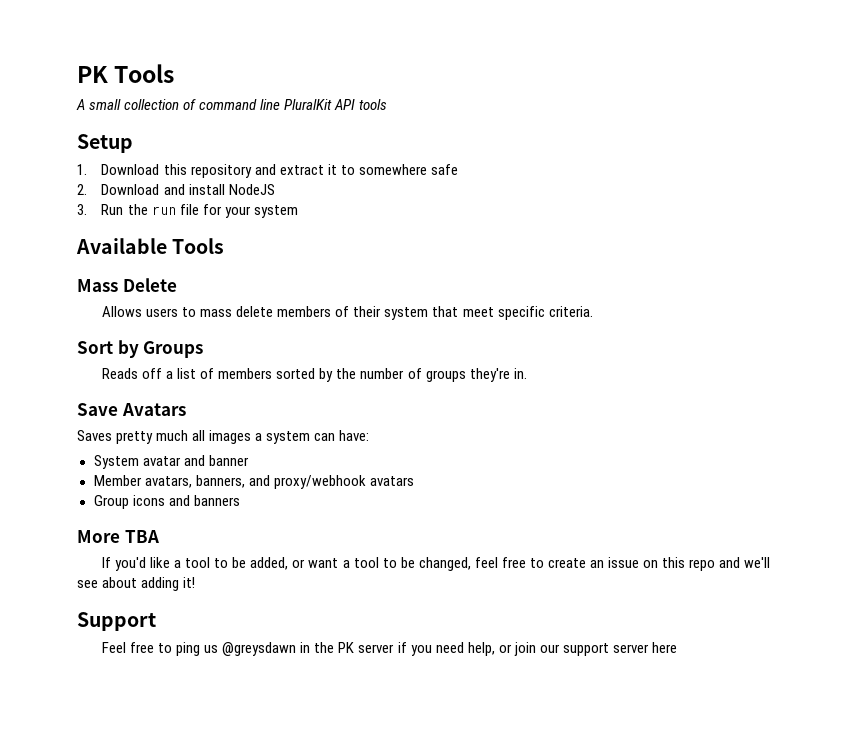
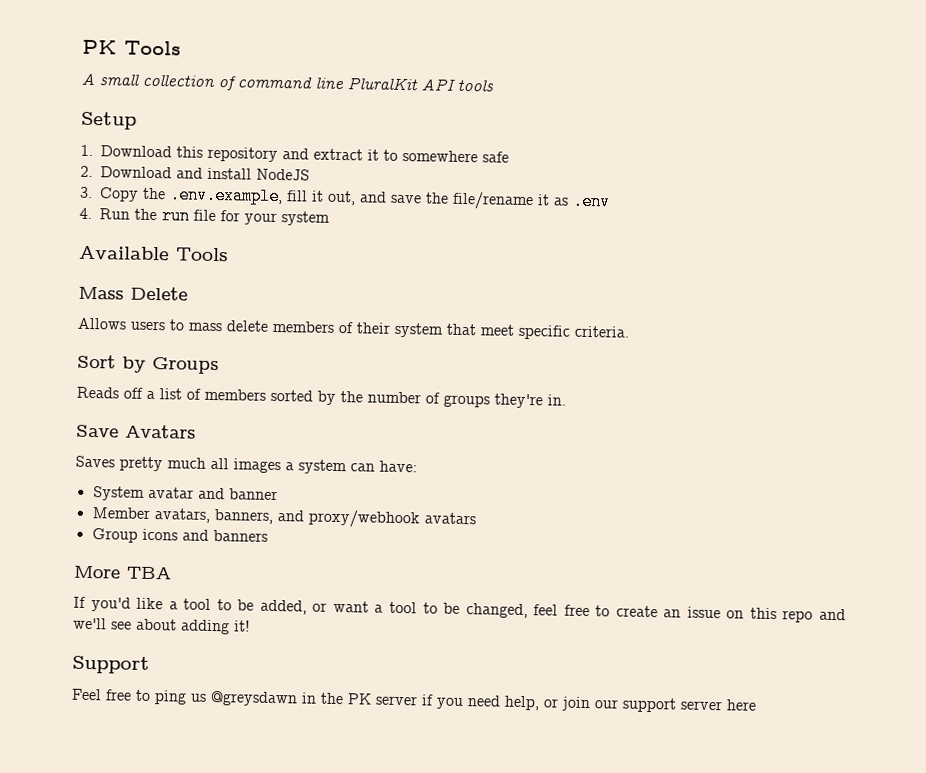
(87, 209) none -> [99,186,611,211] [79,207,92,220] Copy the .env.example, fill it out, and save the file/rename it as .env // 4.

